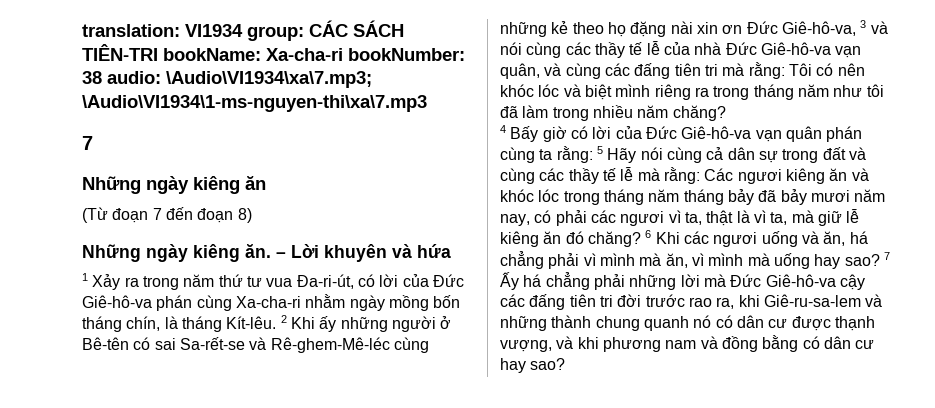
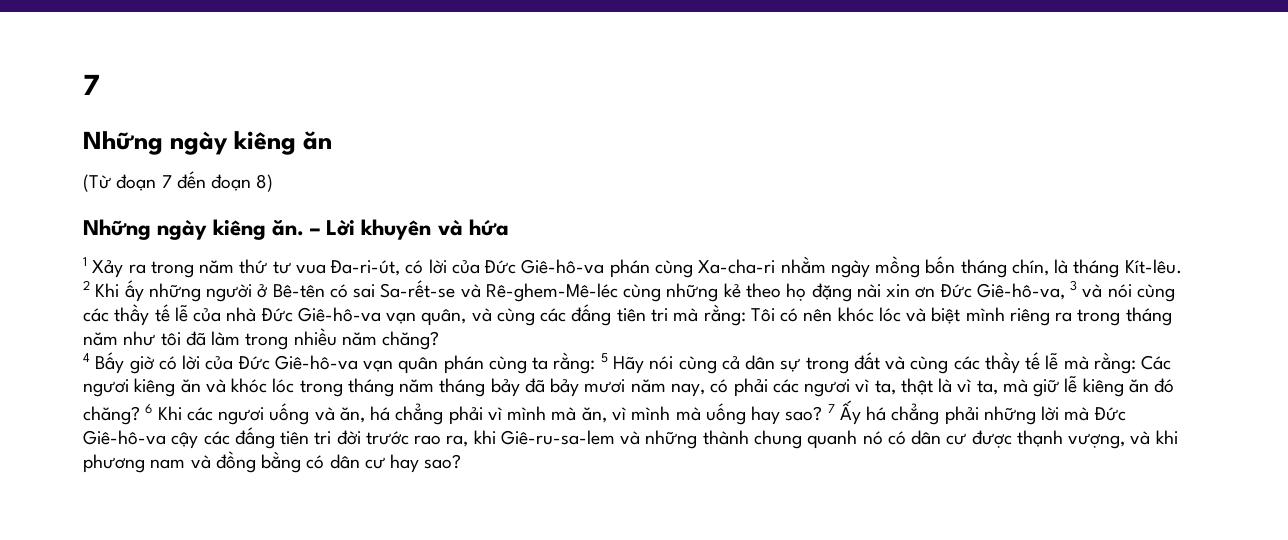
[82,20,404,41] [82,44,465,61] [82,71,372,88] [82,95,427,112] translation: VI1934 group: CÁC SÁCH TIÊN-TRI bookName: Xa-cha-ri bookNumber: 38 audio: \Audio\VI1934\xa\7.mp3; \Audio\VI1934\1-ms-nguyen-thi\xa\7.mp3 // -> (83, 84) none

